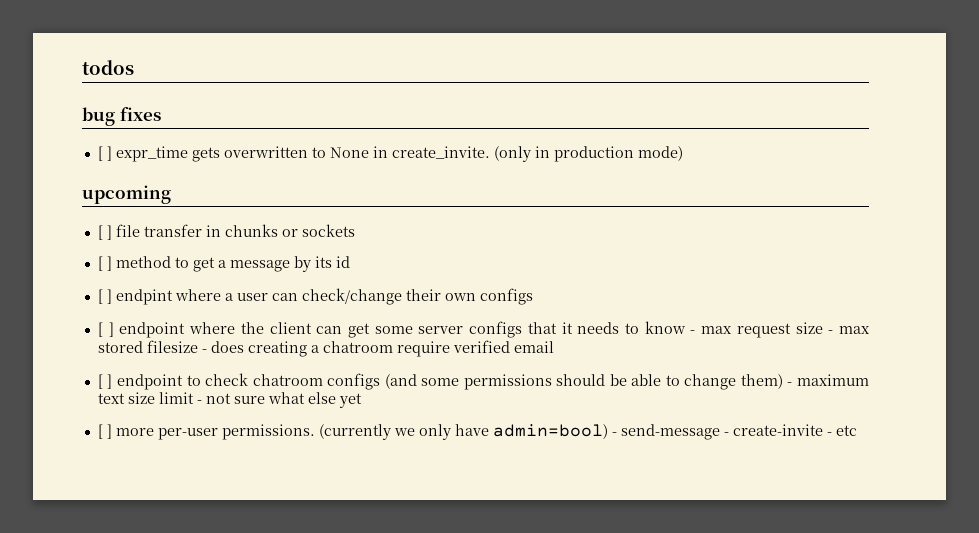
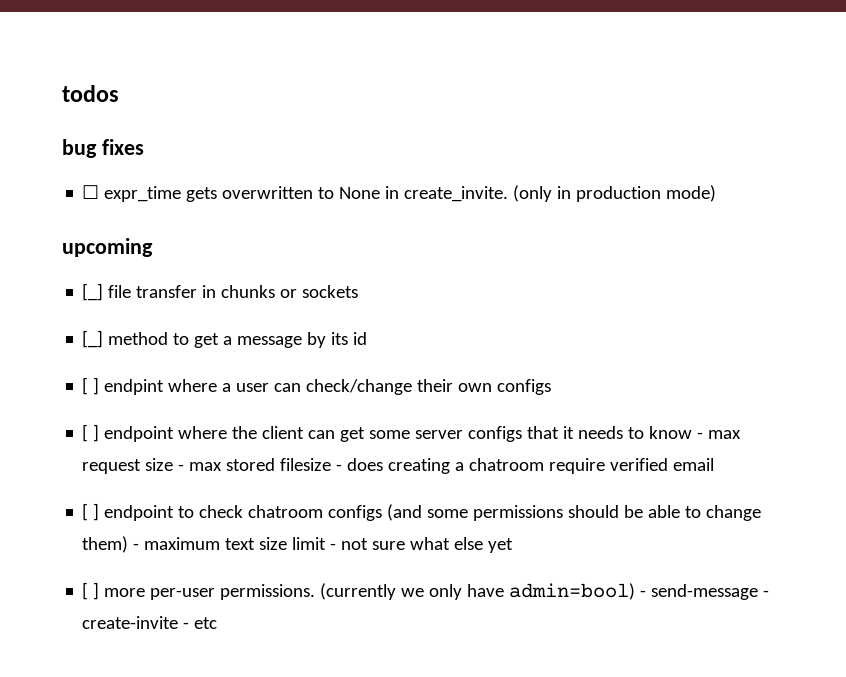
[97,146,112,161] [ ] -> [82,185,100,199] ☐
[97,225,112,240] [ ] -> [82,283,104,301] [_]
[97,256,112,271] [ ] -> [82,330,104,348] [_]

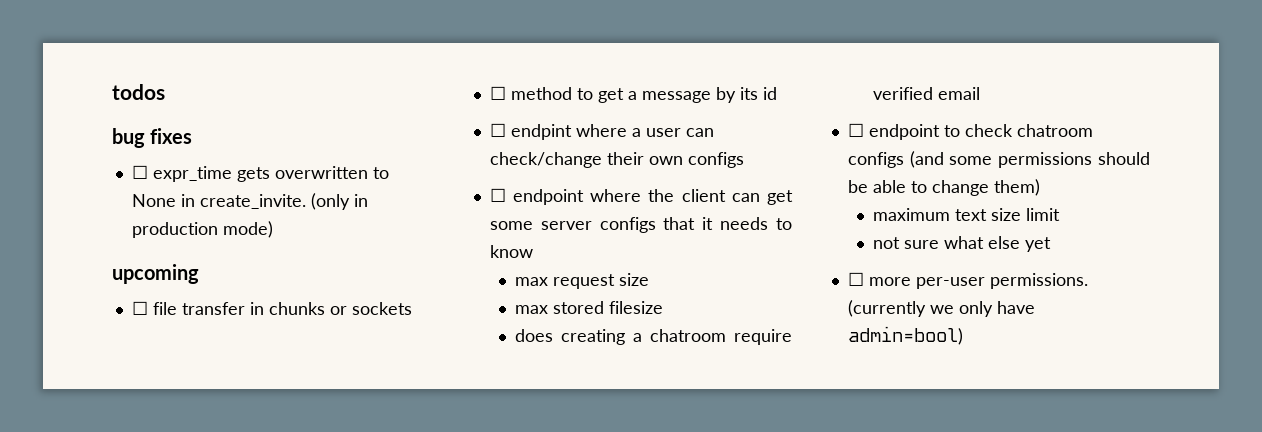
[82,283,104,301] [_] -> [131,301,148,315] ☐
[82,330,104,348] [_] -> [489,86,506,100] ☐
[82,377,100,395] [ ] -> [489,123,506,137] ☐
[82,424,100,442] [ ] -> [489,188,506,202] ☐
[697,432,704,439] - -> (533, 251) //
[178,464,185,471] - -> (649, 279) //
[336,464,343,471] - -> (663, 307) //
[82,503,100,521] [ ] -> [847,123,864,137] ☐
[133,543,140,550] - -> (1040, 187) //
[330,543,337,550] - -> (1060, 214) //
[82,582,100,600] [ ] -> [847,272,864,286] ☐
[640,584,770,600] [82,616,218,629] - send-message - create-invite - etc -> (963, 335) none

